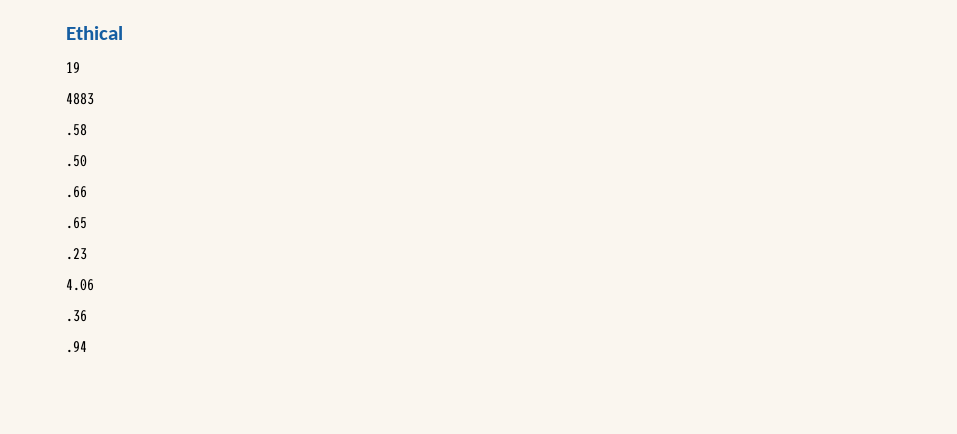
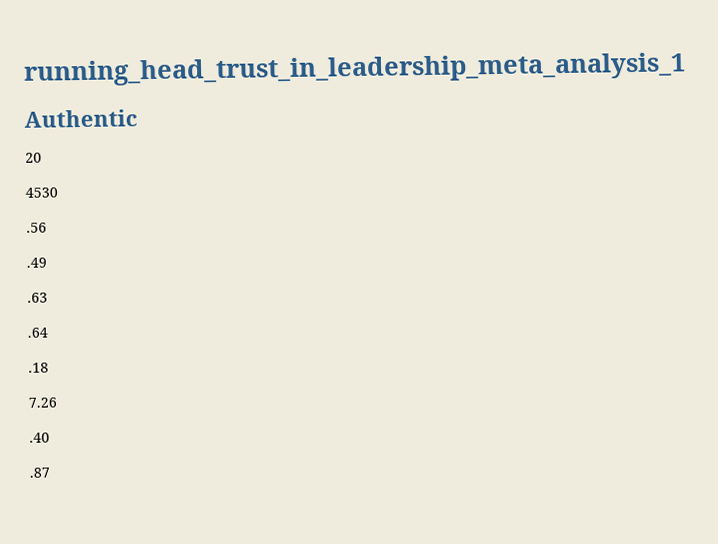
[66,26,123,40] [66,62,80,73] [66,93,94,105] [66,124,87,136] [66,155,87,167] [66,186,87,198] [66,217,87,229] [66,248,87,260] [66,279,94,291] [66,310,87,322] [66,341,87,353] Ethical // 19 // 4883 // .58 // .50 // .66 // .65 // .23 // 4.06 // .36 // .94 -> [23,52,686,87] [24,109,138,128] [25,152,42,163] [25,187,58,198] [26,222,47,233] [26,257,47,268] [27,292,48,303] [27,327,48,338] [28,362,49,373] [28,397,57,408] [29,432,50,443] [29,467,50,478] running_head_trust_in_leadership_meta_analysis_1 // Authentic // 20 // 4530 // .56 // .49 // .63 // .64 // .18 // 7.26 // .40 // .87

